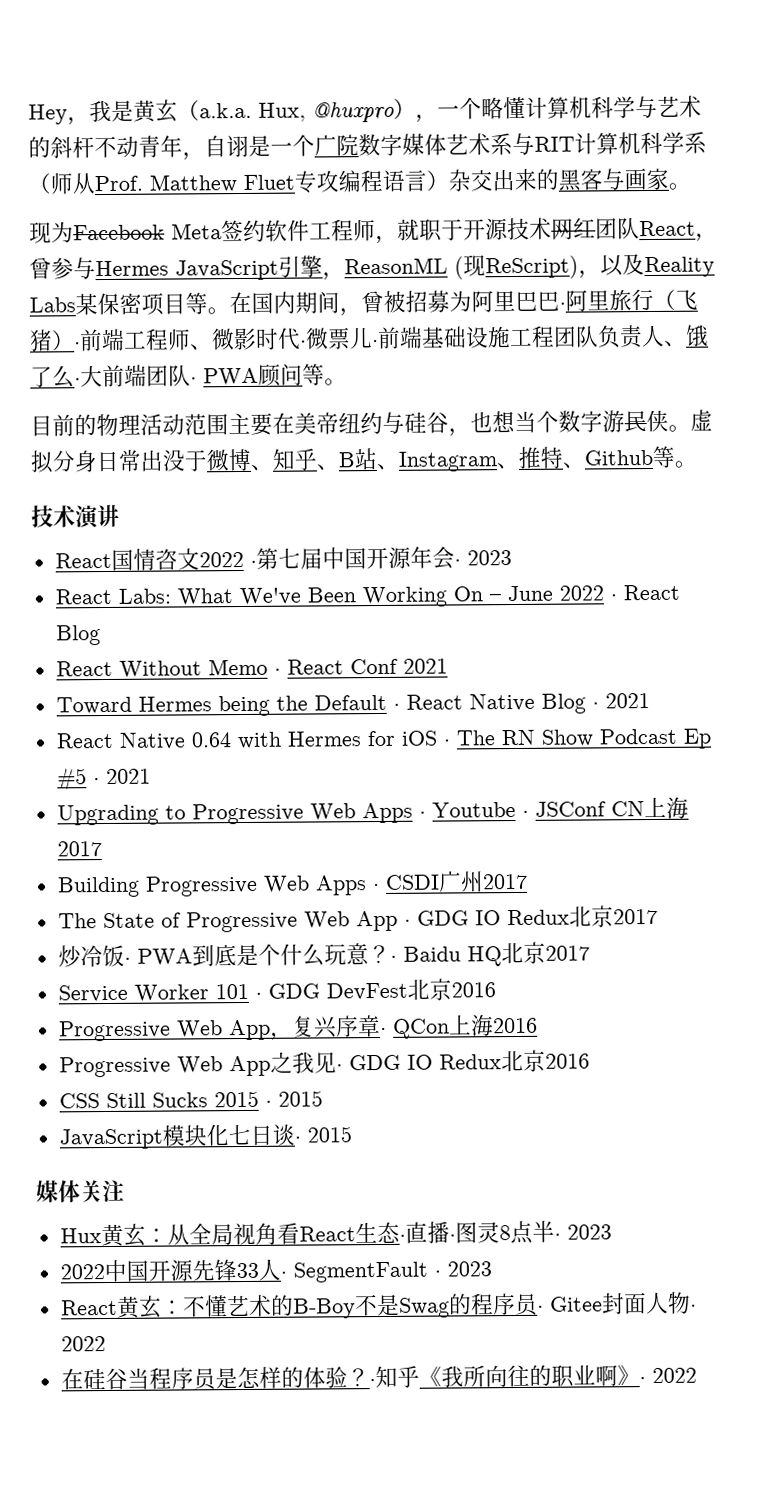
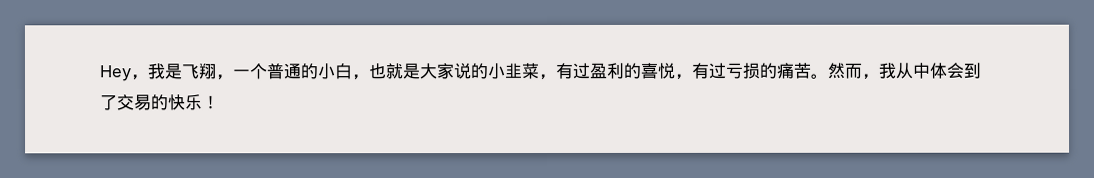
[133,95,702,123] [28,131,707,161] [28,167,691,195] [29,217,718,245] [29,254,715,281] [29,288,698,317] [29,324,709,352] [30,363,347,389] [30,409,713,437] [30,445,697,474] [31,504,120,530] [54,546,512,571] [54,584,680,608] [55,625,101,646] [55,658,448,678] [55,693,650,717] [55,728,712,750] [56,767,151,791] [56,796,689,826] [56,841,102,857] [56,870,528,898] [57,905,658,933] [57,941,590,968] [57,978,496,1003] [58,1014,538,1042] [58,1049,590,1078] [58,1090,323,1109] [58,1123,352,1150] [36,1179,125,1203] [59,1220,612,1248] [59,1258,492,1283] [60,1291,697,1319] [60,1336,106,1352] [60,1364,697,1391] 黄玄（a.k.a. Hux, @huxpro），一个略懂计算机科学与艺术的斜杆不动青年，自诩是一个广院数字媒体艺术系与RIT计算机科学系（师从Prof. Matthew Fluet专攻编程语言）杂交出来的黑客与画家。 // 现为Facebook Meta签约软件工程师，就职于开源技术网红团队React，曾参与Hermes JavaScript引擎，ReasonML (现ReScript)，以及Reality Labs某保密项目等。在国内期间，曾被招募为阿里巴巴·阿里旅行（飞猪）·前端工程师、微影时代·微票儿·前端基础设施工程团队负责人、饿了么·大前端团队· PWA顾问等。 // 目前的物理活动范围主要在美帝纽约与硅谷，也想当个数字游民侠。虚拟分身日常出没于微博、知乎、B站、Instagram、推特、Github等。 // 技术演讲 // React国情咨文2022 ·第七届中国开源年会· 2023 // React Labs: What We've Been Working On – June 2022 · React Blog // React Without Memo · React Conf 2021 // Toward Hermes being the Default · React Native Blog · 2021 // React Native 0.64 with Hermes for iOS · The RN Show Podcast Ep #5 · 2021 // Upgrading to Progressive Web Apps · Youtube · JSConf CN上海2017 // Building Progressive Web Apps · CSDI广州2017 // The State of Progressive Web App · GDG IO Redux北京2017 // 炒冷饭· PWA到底是个什么玩意？· Baidu HQ北京2017 // Service Worker 101 · GDG DevFest北京2016 // Progressive Web App，复兴序章· QCon上海2016 // Progressive Web App之我见· GDG IO Redux北京2016 // CSS Still Sucks 2015 · 2015 // JavaScript模块化七日谈· 2015 // 媒体关注 // Hux黄玄：从全局视角看React生态·直播·图灵8点半· 2023 // 2022中国开源先锋33人· SegmentFault · 2023 // React黄玄：不懂艺术的B-Boy不是Swag的程序员· Gitee封面人物· 2022 // 在硅谷当程序员是怎样的体验？·知乎《我所向往的职业啊》· 2022 -> [181,62,981,81] [100,94,220,111] 飞翔，一个普通的小白，也就是大家说的小韭菜，有过盈利的喜悦，有过亏损的痛苦。然而，我从中体会到了交易的快乐！

